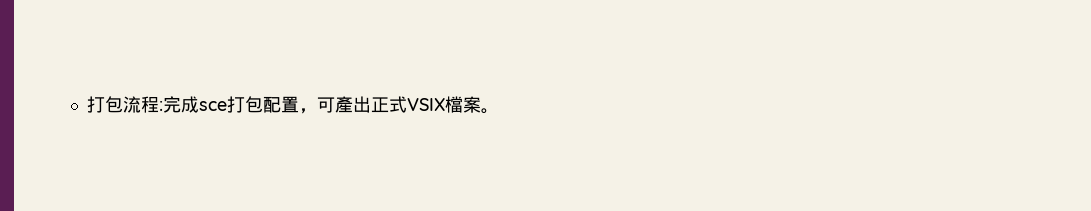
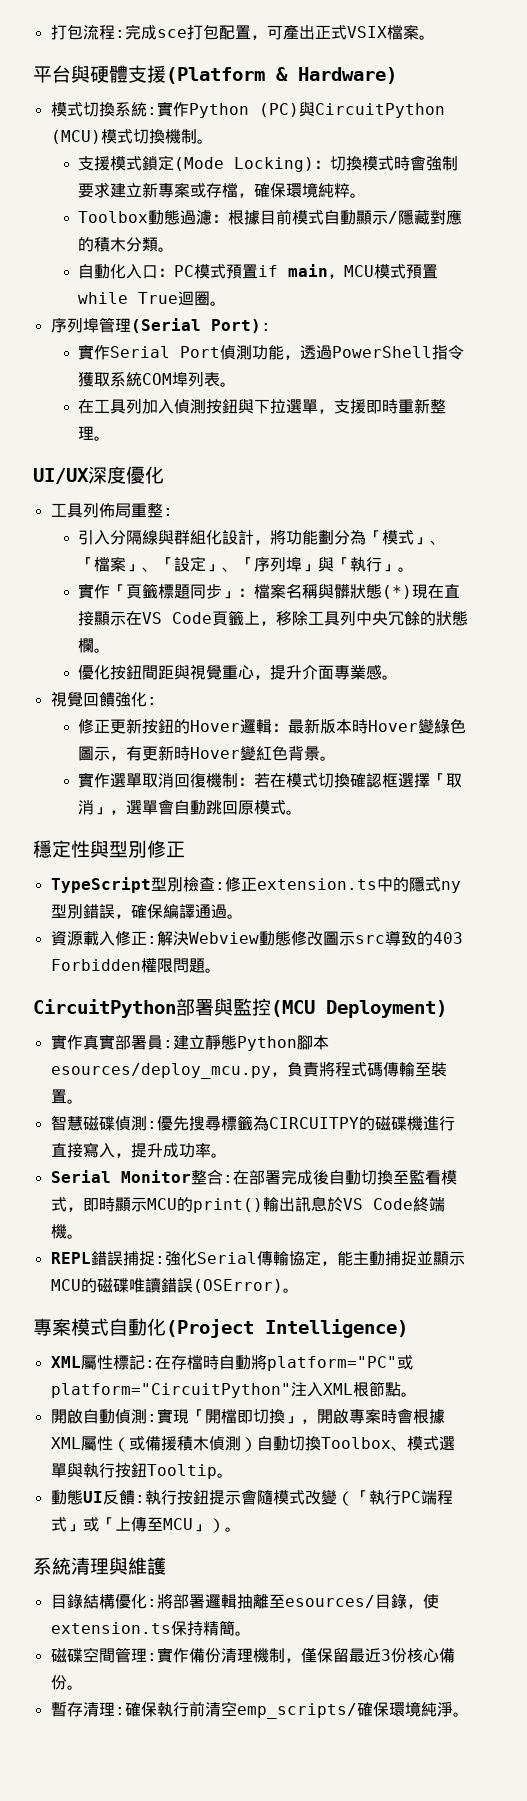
(499, 111) none -> [33,65,397,84] [50,101,445,118] [50,128,213,144] [78,155,459,172] [78,182,367,198] [78,209,463,225] [78,237,175,252] [78,264,439,279] [78,291,227,306] [50,317,271,333] [78,344,465,360] [78,372,237,387] [78,398,447,414] [78,426,111,441] [33,466,164,484] [50,503,173,518] [78,529,447,545] [78,556,415,572] [78,583,461,599] [78,610,469,626] [78,638,111,653] [78,664,399,680] [50,691,157,707] [78,718,467,734] [78,745,337,761] [78,772,463,788] [78,799,303,815] [33,840,185,858] [50,876,461,893] [50,904,243,919] [50,930,463,946] [50,958,221,973] [33,998,447,1018] [50,1034,329,1051] [50,1061,447,1079] [50,1089,83,1104] [50,1115,455,1131] [50,1142,227,1158] [50,1169,457,1185] [50,1196,445,1213] [50,1223,83,1239] [50,1250,465,1266] [50,1278,299,1293] [33,1318,408,1338] [50,1354,413,1371] [50,1381,417,1398] [50,1408,445,1424] [50,1436,455,1452] [50,1463,233,1479] [50,1489,453,1506] [50,1517,241,1533] [33,1557,166,1575] [50,1593,439,1609] [50,1620,251,1636] [50,1647,455,1663] [50,1675,83,1690] [50,1701,469,1719] // 平台與硬體支援(Platform & Hardware) // 模式切換系統:實作Python (PC)與CircuitPython (MCU)模式切換機制。 // 支援模式鎖定(Mode Locking)：切換模式時會強制要求建立新專案或存檔，確保環境純粹。 // Toolbox動態過濾：根據目前模式自動顯示/隱藏對應的積木分類。 // 自動化入口：PC模式預置if main，MCU模式預置while True迴圈。 // 序列埠管理(Serial Port): // 實作Serial Port偵測功能，透過PowerShell指令獲取系統COM埠列表。 // 在工具列加入偵測按鈕與下拉選單，支援即時重新整理。 // UI/UX深度優化 // 工具列佈局重整: // 引入分隔線與群組化設計，將功能劃分為「模式」、「檔案」、「設定」、「序列埠」與「執行」。 // 實作「頁籤標題同步」：檔案名稱與髒狀態(*)現在直接顯示在VS Code頁籤上，移除工具列中央冗餘的狀態欄。 // 優化按鈕間距與視覺重心，提升介面專業感。 // 視覺回饋強化: // 修正更新按鈕的Hover邏輯：最新版本時Hover變綠色圖示，有更新時Hover變紅色背景。 // 實作選單取消回復機制：若在模式切換確認框選擇「取消」，選單會自動跳回原模式。 // 穩定性與型別修正 // TypeScript型別檢查:修正extension.ts中的隱式ny型別錯誤，確保編譯通過。 // 資源載入修正:解決Webview動態修改圖示src導致的403 Forbidden權限問題。 // CircuitPython部署與監控(MCU Deployment) // 實作真實部署員:建立靜態Python腳本esources/deploy_mcu.py，負責將程式碼傳輸至裝置。 // 智慧磁碟偵測:優先搜尋標籤為CIRCUITPY的磁碟機進行直接寫入，提升成功率。 // Serial Monitor整合:在部署完成後自動切換至監看模式，即時顯示MCU的print()輸出訊息於VS Code終端機。 // REPL錯誤捕捉:強化Serial傳輸協定，能主動捕捉並顯示MCU的磁碟唯讀錯誤(OSError)。 // 專案模式自動化(Project Intelligence) // XML屬性標記:在存檔時自動將platform="PC"或platform="CircuitPython"注入XML根節點。 // 開啟自動偵測:實現「開檔即切換」，開啟專案時會根據XML屬性（或備援積木偵測）自動切換Toolbox、模式選單與執行按鈕Tooltip。 // 動態UI反饋:執行按鈕提示會隨模式改變（「執行PC端程式」或「上傳至MCU」）。 // 系統清理與維護 // 目錄結構優化:將部署邏輯抽離至esources/目錄，使extension.ts保持精簡。 // 磁碟空間管理:實作備份清理機制，僅保留最近3份核心備份。 // 暫存清理:確保執行前清空emp_scripts/確保環境純淨。

